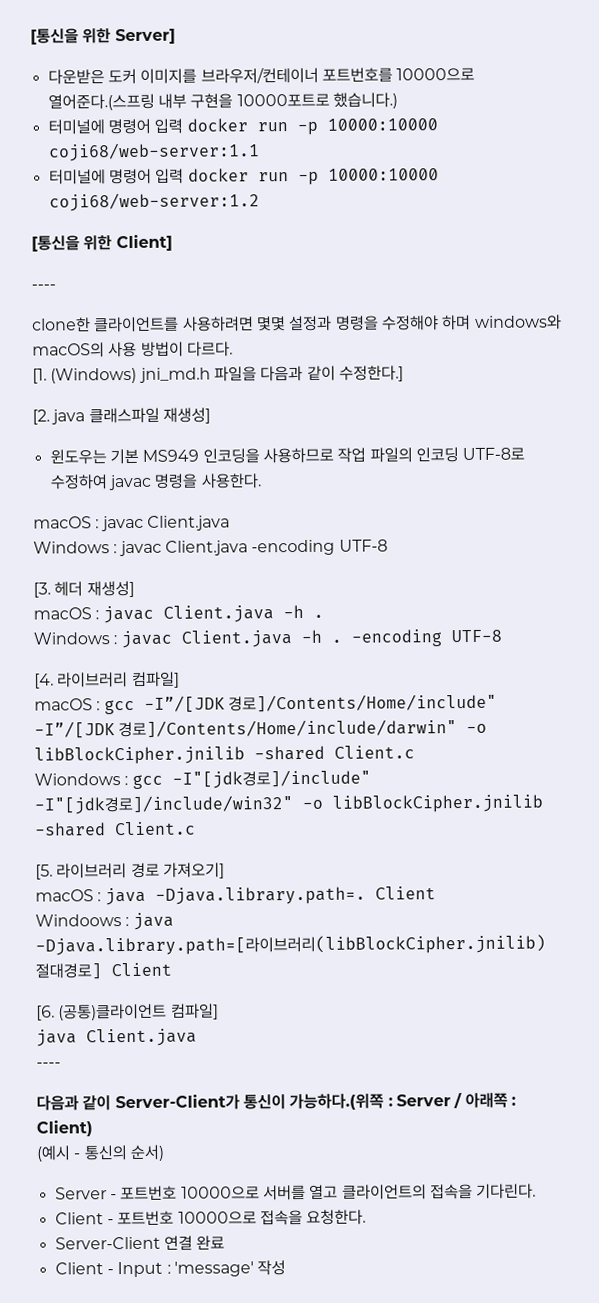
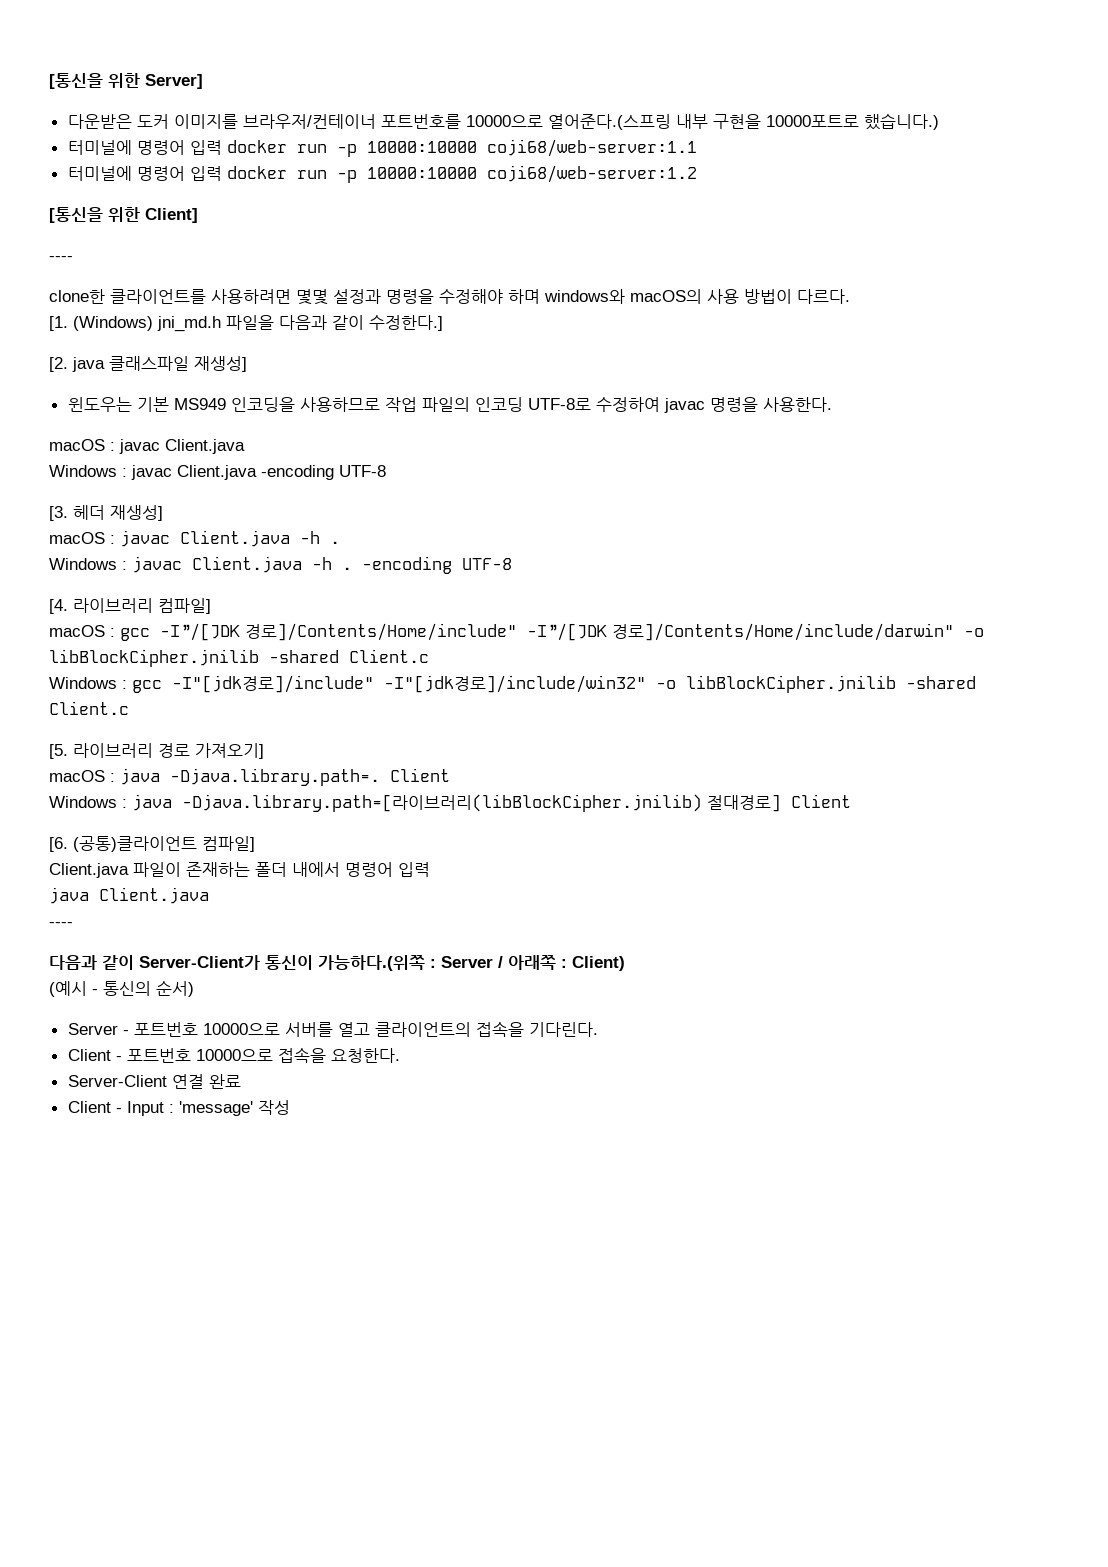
[34,773,121,786] Wiondows -> [49,677,117,689] Windows
[35,914,122,927] Windoows -> [49,796,117,808] Windows
(219, 1011) none -> [49,862,430,878] // Client.java 파일이 존재하는 폴더 내에서 명령어 입력

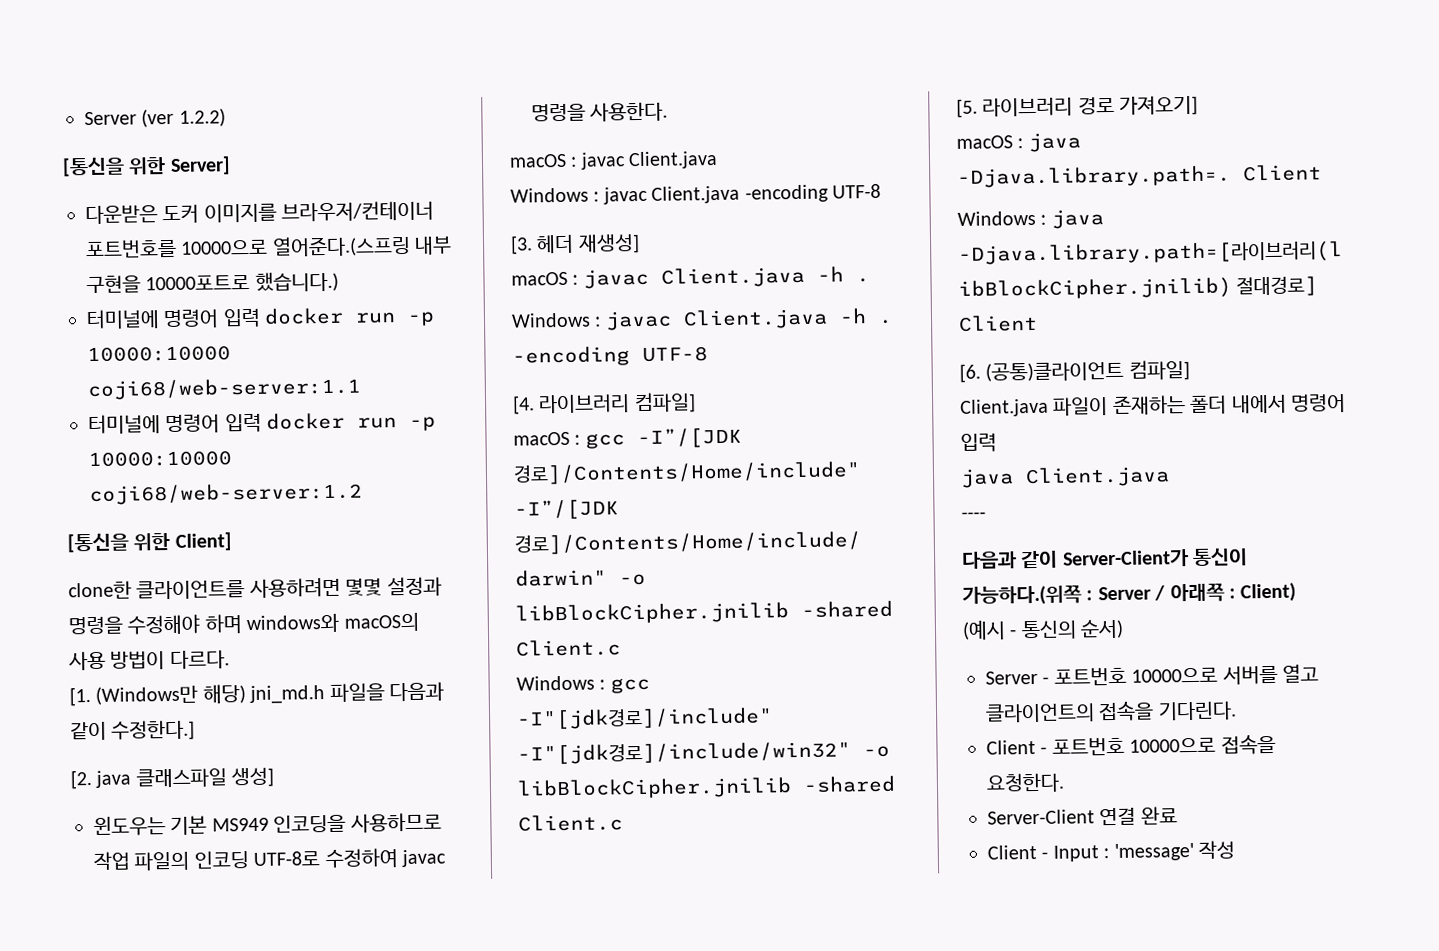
(49, 81) none -> [84,108,226,128] Server (ver 1.2.2) //
[49,256,73,261] // ---- -> (232, 541) none
[73,316,153,331] (Windows) -> [95,684,246,705] (Windows만 해당)
[194,356,247,372] 재생성] -> [231,767,275,788] 생성]

